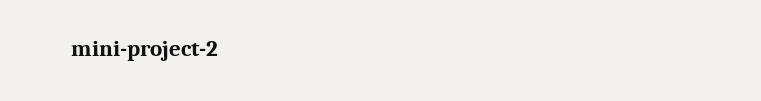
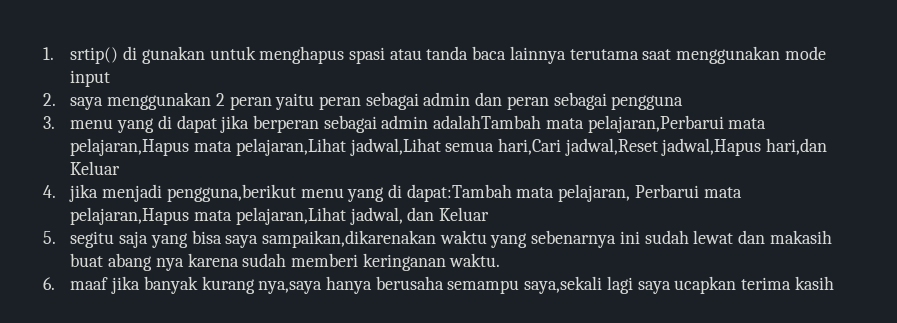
[71,41,218,61] mini-project-2 -> [43,46,826,64] [70,70,111,87] [43,92,684,110] [43,115,767,133] [70,138,828,156] [70,161,121,175] [43,184,742,202] [70,207,490,225] [43,230,832,248] [70,253,501,271] [43,276,834,294] 1. srtip() di gunakan untuk menghapus spasi atau tanda baca lainnya terutama saat menggunakan mode input // 2. saya menggunakan 2 peran yaitu peran sebagai admin dan peran sebagai pengguna // 3. menu yang di dapat jika berperan sebagai admin adalahTambah mata pelajaran,Perbarui mata pelajaran,Hapus mata pelajaran,Lihat jadwal,Lihat semua hari,Cari jadwal,Reset jadwal,Hapus hari,dan Keluar // 4. jika menjadi pengguna,berikut menu yang di dapat:Tambah mata pelajaran, Perbarui mata pelajaran,Hapus mata pelajaran,Lihat jadwal, dan Keluar // 5. segitu saja yang bisa saya sampaikan,dikarenakan waktu yang sebenarnya ini sudah lewat dan makasih buat abang nya karena sudah memberi keringanan waktu. // 6. maaf jika banyak kurang nya,saya hanya berusaha semampu saya,sekali lagi saya ucapkan terima kasih

